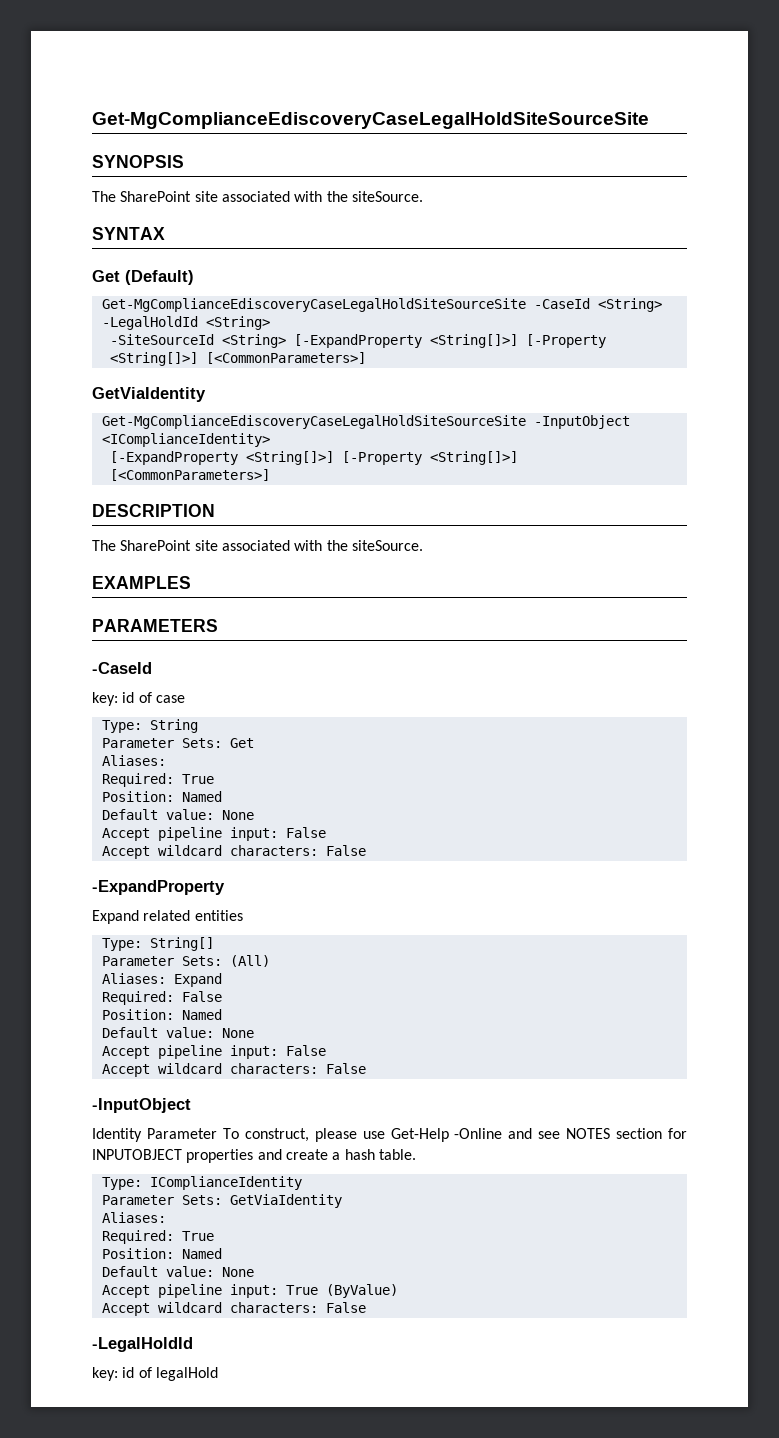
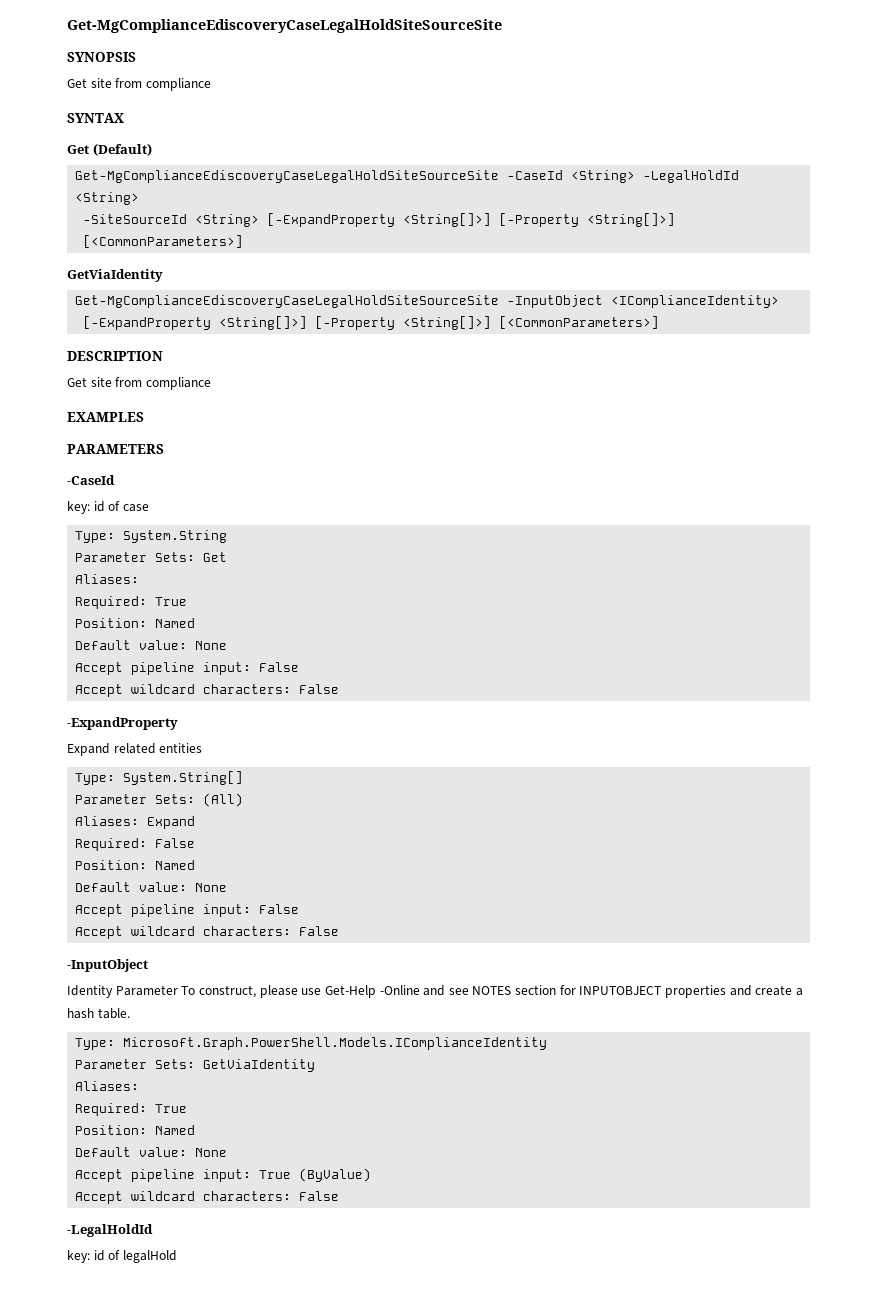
[92,191,423,202] The SharePoint site associated with the siteSource. -> [67,78,211,91] Get site from compliance
[92,540,423,551] The SharePoint site associated with the siteSource. -> [67,377,211,390] Get site from compliance
[149,719,198,733] String -> [123,530,228,543] System.String
[149,937,214,951] String[] -> [123,771,244,785] System.String[]
[149,1176,302,1190] IComplianceIdentity -> [123,1037,548,1050] Microsoft.Graph.PowerShell.Models.IComplianceIdentity

